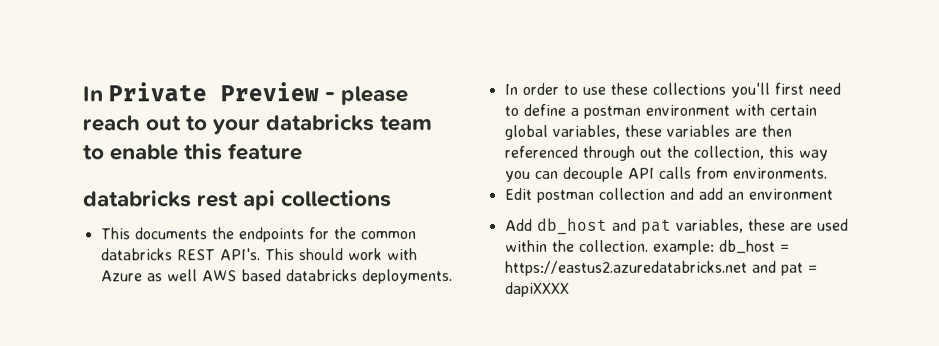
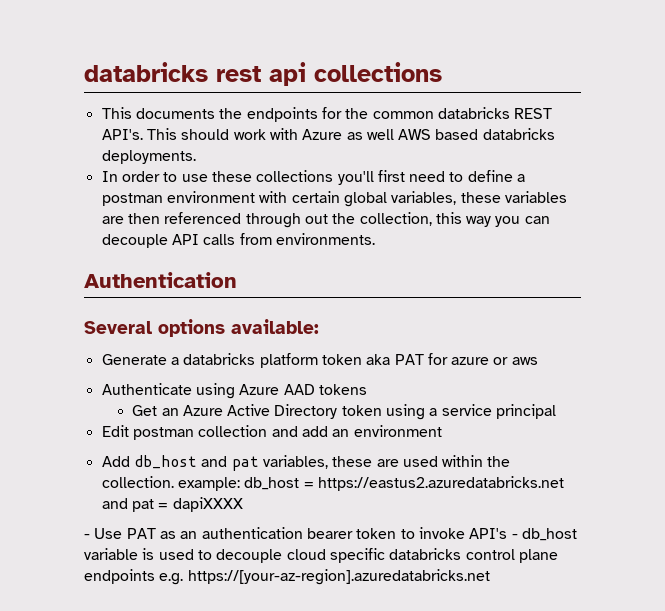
[82,82,409,106] [82,114,433,135] [82,143,303,161] In Private Preview - please reach out to your databricks team to enable this feature // -> (84, 72) none
(828, 173) none -> [84,272,237,288] [84,319,319,337] [101,353,538,368] [101,383,367,399] [132,404,557,420] // Authentication // Several options available: // Generate a databricks platform token aka PAT for azure or aws // Authenticate using Azure AAD tokens // Get an Azure Active Directory token using a service principal
(570, 289) none -> [84,527,577,541] [84,548,558,563] [84,569,490,585] // - Use PAT as an authentication bearer token to invoke API's - db_host variable is used to decouple cloud specific databricks control plane endpoints e.g. https://[your-az-region].azuredatabricks.net

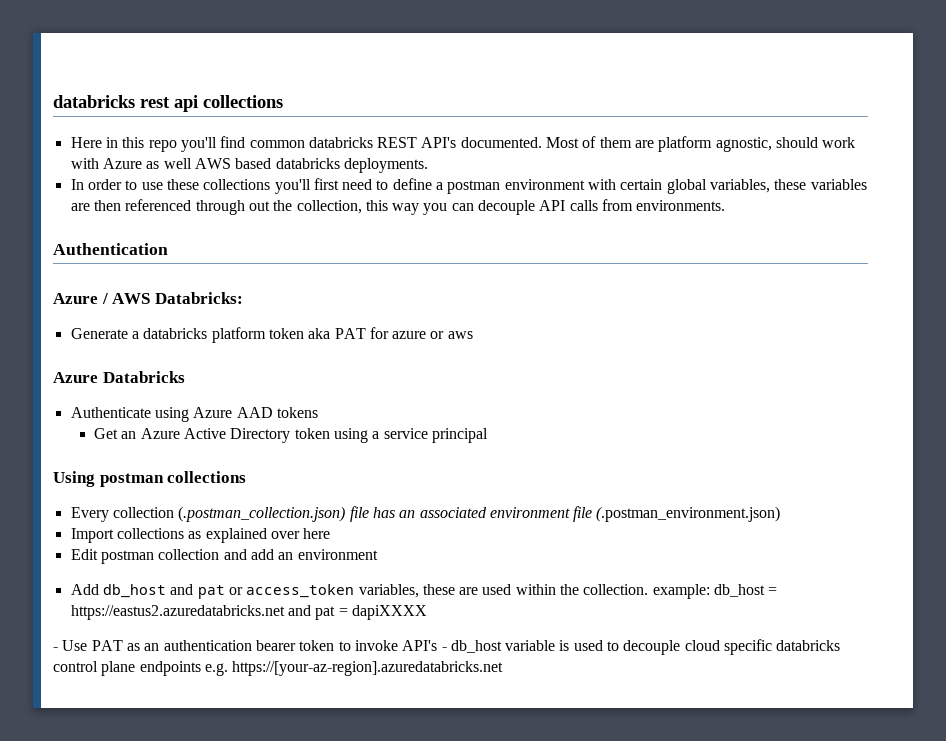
[101,107,553,122] [101,128,177,140] This documents the endpoints for the common databricks REST API's. This -> [70,136,772,152] Here in this repo you'll find common databricks REST API's documented. Most of them are platform agnostic,
[84,319,319,337] Several options available: -> [53,292,243,304] Azure / AWS Databricks:
(538, 361) none -> [53,371,185,383] // Azure Databricks
(557, 411) none -> [53,471,247,487] [70,506,781,522] [70,528,331,543] // Using postman collections // Every collection (.postman_collection.json) file has an associated environment file (.postman_environment.json) // Import collections as explained over here
(259, 463) none -> [228,584,355,598] or access_token

